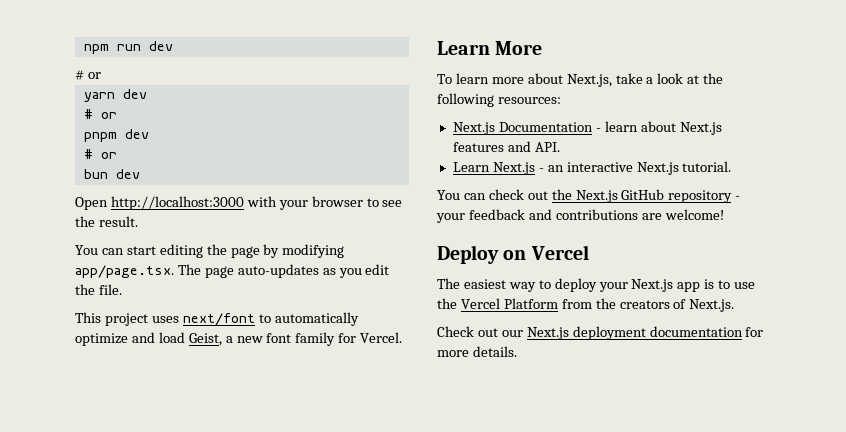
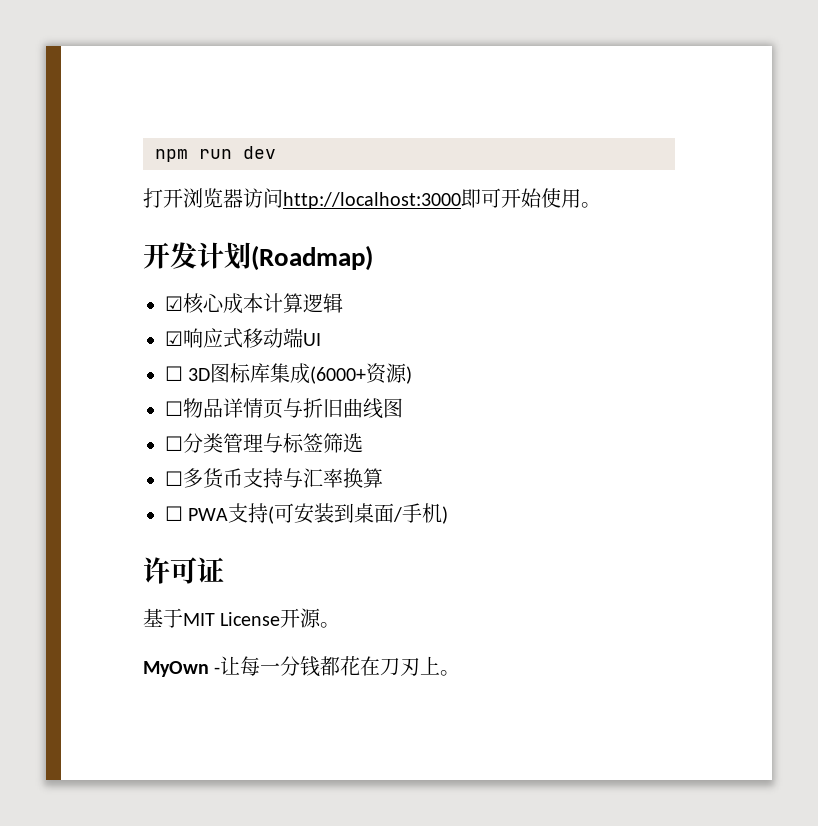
[75,70,101,80] [83,89,147,102] [83,109,117,119] [83,129,149,142] [83,149,117,159] [83,169,140,179] [75,196,403,210] [75,216,138,227] [75,244,345,258] [75,264,390,278] [75,284,122,295] [75,312,359,326] [75,332,403,346] [437,41,543,55] [437,73,724,87] [437,93,561,107] [452,121,722,135] [452,141,560,152] [452,161,732,175] [437,189,741,203] [436,209,724,223] [437,245,589,264] [437,278,756,292] [437,298,735,312] [437,326,764,340] [437,346,517,357] # or // yarn dev // # or // pnpm dev // # or // bun dev // Open http://localhost:3000 with your browser to see the result. // You can start editing the page by modifying app/page.tsx. The page auto-updates as you edit the file. // This project uses next/font to automatically optimize and load Geist, a new font family for Vercel. // Learn More // To learn more about Next.js, take a look at the following resources: // Next.js Documentation - learn about Next.js features and API. // Learn Next.js - an interactive Next.js tutorial. // You can check out the Next.js GitHub repository - your feedback and contributions are welcome! // Deploy on Vercel // The easiest way to deploy your Next.js app is to use the Vercel Platform from the creators of Next.js. // Check out our Next.js deployment documentation for more details. -> [143,188,601,209] [143,242,373,271] [165,293,343,314] [165,328,321,348] [165,363,413,384] [165,398,403,419] [165,433,363,453] [165,468,383,489] [165,503,449,524] [143,557,224,584] [143,608,341,628] [143,656,461,677] 打开浏览器访问http://localhost:3000即可开始使用。 // 开发计划(Roadmap) // ☑核心成本计算逻辑 // ☑响应式移动端UI // ☐ 3D图标库集成(6000+资源) // ☐物品详情页与折旧曲线图 // ☐分类管理与标签筛选 // ☐多货币支持与汇率换算 // ☐ PWA支持(可安装到桌面/手机) // 许可证 // 基于MIT License开源。 // MyOwn -让每一分钱都花在刀刃上。

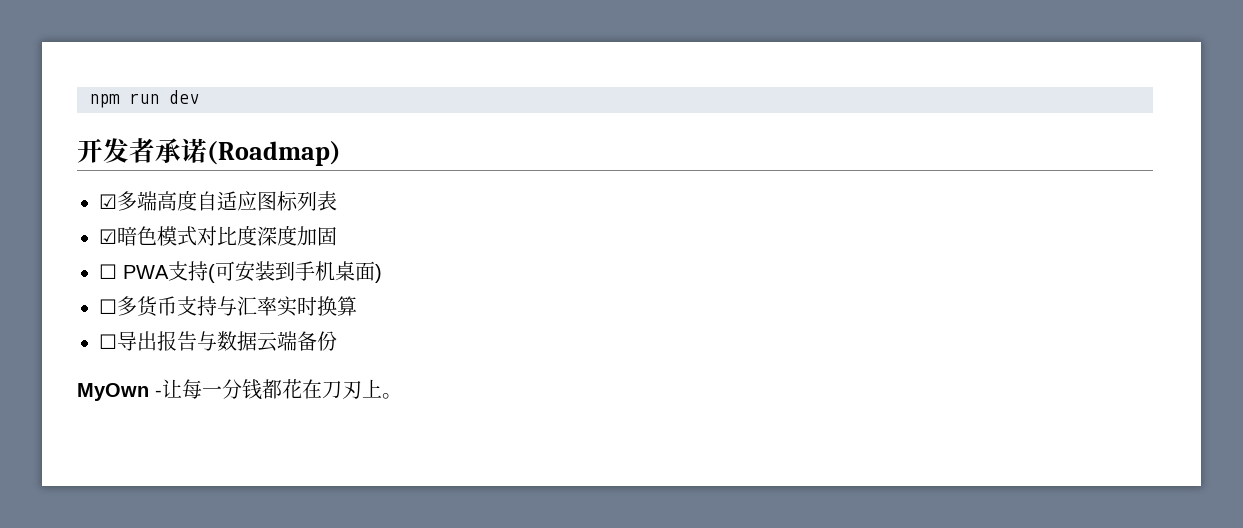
[143,188,601,209] // 打开浏览器访问http://localhost:3000即可开始使用。 -> (199, 97) none
[197,242,251,270] 计划 -> [129,138,207,163] 者承诺
[183,293,343,314] [165,328,321,348] [165,363,413,384] [165,398,403,419] [165,433,363,453] 核心成本计算逻辑 // ☑响应式移动端UI // ☐ 3D图标库集成(6000+资源) // ☐物品详情页与折旧曲线图 // ☐分类管理与标签筛选 -> [117,190,337,211] [99,225,337,246] [99,261,382,283] 多端高度自适应图标列表 // ☑暗色模式对比度深度加固 // ☐ PWA支持(可安装到手机桌面)
(343, 478) none -> [277,296,317,317] 实时
[188,503,449,524] [143,557,224,584] [143,608,341,628] PWA支持(可安装到桌面/手机) // 许可证 // 基于MIT License开源。 -> [117,331,337,352] 导出报告与数据云端备份

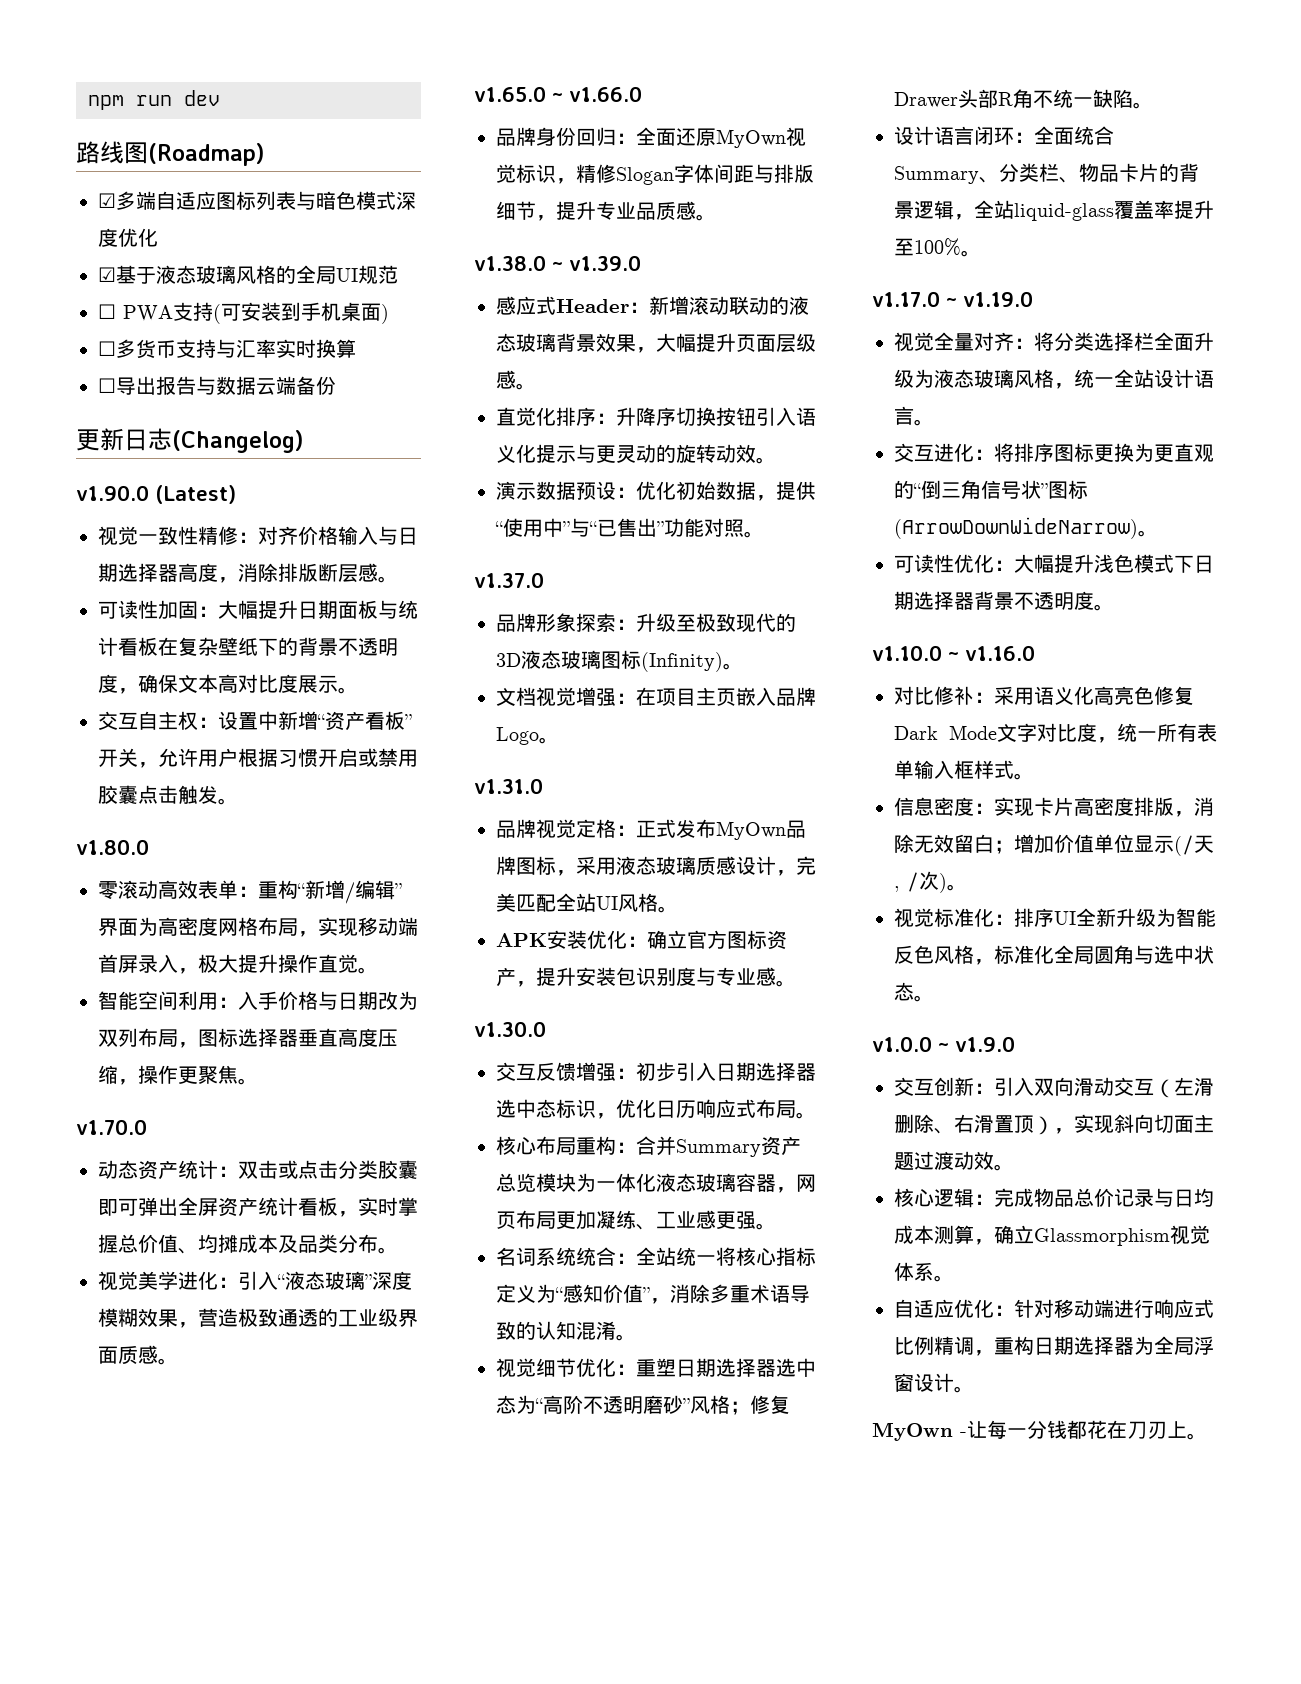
[77,138,207,163] 开发者承诺 -> [76,141,148,164] 路线图
[157,190,197,211] 高度 -> (156, 200) none
[99,229,117,244] // ☑ -> [296,191,316,210] 与
[197,225,337,246] 对比度深度加固 -> [396,191,416,210] [98,228,158,247] [98,265,398,284] 深度优化 // ☑基于液态玻璃风格的全局UI规范
(337, 341) none -> [76,428,303,453] [76,485,236,504] [98,526,418,546] [98,563,398,583] [98,600,418,620] [98,637,398,656] [98,674,358,694] [98,711,412,731] [98,748,418,768] [98,785,238,805] [76,839,149,855] [98,880,402,904] [98,917,418,937] [98,954,378,974] [98,991,418,1010] [98,1028,398,1048] [98,1065,258,1085] [76,1119,147,1135] [98,1160,418,1180] [98,1197,418,1217] [98,1234,398,1254] [98,1271,412,1291] [98,1308,418,1328] [98,1345,178,1365] [474,86,642,102] [496,127,806,148] [496,164,814,185] [496,201,716,221] [474,255,641,271] [496,296,809,315] [496,333,816,353] [496,370,536,390] [496,407,816,426] [496,444,776,464] [496,481,816,501] [495,518,764,538] [474,572,544,588] [496,613,796,633] [496,650,743,672] [496,687,816,707] [496,727,559,745] [474,778,543,794] [496,819,806,840] [496,856,816,876] [496,893,678,913] [496,930,787,950] [496,967,796,987] [474,1021,546,1037] [496,1062,816,1082] [496,1099,816,1119] [496,1136,801,1157] [496,1173,816,1193] [496,1210,776,1230] [496,1247,816,1266] [496,1284,810,1304] [496,1321,636,1341] [496,1358,816,1378] [496,1395,790,1415] [894,89,1153,109] [894,126,1114,145] [894,163,1199,184] [894,200,1214,221] [894,238,981,257] [872,291,1033,307] [894,332,1214,352] [894,369,1214,389] [894,406,934,426] [894,443,1214,462] [894,480,1088,499] [894,517,1158,539] [894,554,1214,573] [894,591,1114,611] [872,645,1035,661] [894,686,1194,705] [894,723,1217,743] [894,760,1034,780] [894,797,1214,817] [894,834,1214,856] [894,871,967,893] [894,908,1216,928] [894,945,1214,965] [894,982,934,1002] [872,1036,1015,1052] [894,1077,1214,1098] [894,1114,1214,1135] [894,1151,1014,1171] [894,1188,1214,1208] [894,1225,1210,1246] [894,1262,954,1282] [894,1299,1214,1318] [894,1336,1214,1356] [894,1373,974,1393] // 更新日志(Changelog) // v1.90.0 (Latest) // 视觉一致性精修：对齐价格输入与日期选择器高度，消除排版断层感。 // 可读性加固：大幅提升日期面板与统计看板在复杂壁纸下的背景不透明度，确保文本高对比度展示。 // 交互自主权：设置中新增“资产看板”开关，允许用户根据习惯开启或禁用胶囊点击触发。 // v1.80.0 // 零滚动高效表单：重构“新增/编辑”界面为高密度网格布局，实现移动端首屏录入，极大提升操作直觉。 // 智能空间利用：入手价格与日期改为双列布局，图标选择器垂直高度压缩，操作更聚焦。 // v1.70.0 // 动态资产统计：双击或点击分类胶囊即可弹出全屏资产统计看板，实时掌握总价值、均摊成本及品类分布。 // 视觉美学进化：引入“液态玻璃”深度模糊效果，营造极致通透的工业级界面质感。 // v1.65.0 ~ v1.66.0 // 品牌身份回归：全面还原MyOwn视觉标识，精修Slogan字体间距与排版细节，提升专业品质感。 // v1.38.0 ~ v1.39.0 // 感应式Header：新增滚动联动的液态玻璃背景效果，大幅提升页面层级感。 // 直觉化排序：升降序切换按钮引入语义化提示与更灵动的旋转动效。 // 演示数据预设：优化初始数据，提供“使用中”与“已售出”功能对照。 // v1.37.0 // 品牌形象探索：升级至极致现代的3D液态玻璃图标(Infinity)。 // 文档视觉增强：在项目主页嵌入品牌Logo。 // v1.31.0 // 品牌视觉定格：正式发布MyOwn品牌图标，采用液态玻璃质感设计，完美匹配全站UI风格。 // APK安装优化：确立官方图标资产，提升安装包识别度与专业感。 // v1.30.0 // 交互反馈增强：初步引入日期选择器选中态标识，优化日历响应式布局。 // 核心布局重构：合并Summary资产总览模块为一体化液态玻璃容器，网页布局更加凝练、工业感更强。 // 名词系统统合：全站统一将核心指标定义为“感知价值”，消除多重术语导致的认知混淆。 // 视觉细节优化：重塑日期选择器选中态为“高阶不透明磨砂”风格；修复Drawer头部R角不统一缺陷。 // 设计语言闭环：全面统合Summary、分类栏、物品卡片的背景逻辑，全站liquid-glass覆盖率提升至100%。 // v1.17.0 ~ v1.19.0 // 视觉全量对齐：将分类选择栏全面升级为液态玻璃风格，统一全站设计语言。 // 交互进化：将排序图标更换为更直观的“倒三角信号状”图标(ArrowDownWideNarrow)。 // 可读性优化：大幅提升浅色模式下日期选择器背景不透明度。 // v1.10.0 ~ v1.16.0 // 对比修补：采用语义化高亮色修复Dark Mode文字对比度，统一所有表单输入框样式。 // 信息密度：实现卡片高密度排版，消除无效留白；增加价值单位显示(/天, /次)。 // 视觉标准化：排序UI全新升级为智能反色风格，标准化全局圆角与选中状态。 // v1.0.0 ~ v1.9.0 // 交互创新：引入双向滑动交互（左滑删除、右滑置顶），实现斜向切面主题过渡动效。 // 核心逻辑：完成物品总价记录与日均成本测算，确立Glassmorphism视觉体系。 // 自适应优化：针对移动端进行响应式比例精调，重构日期选择器为全局浮窗设计。

